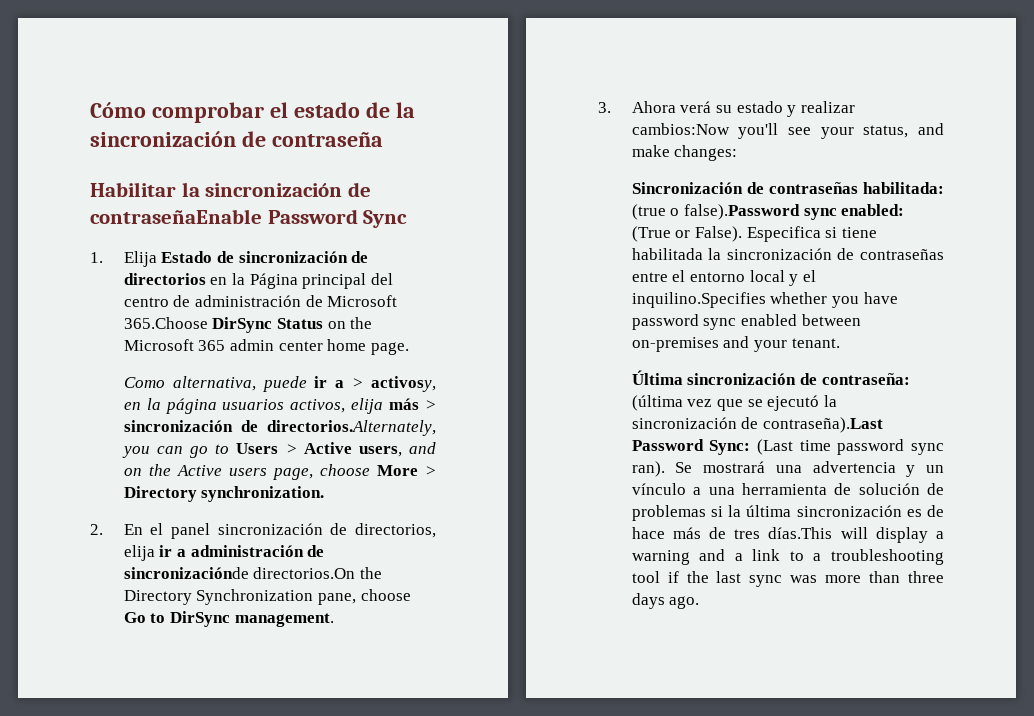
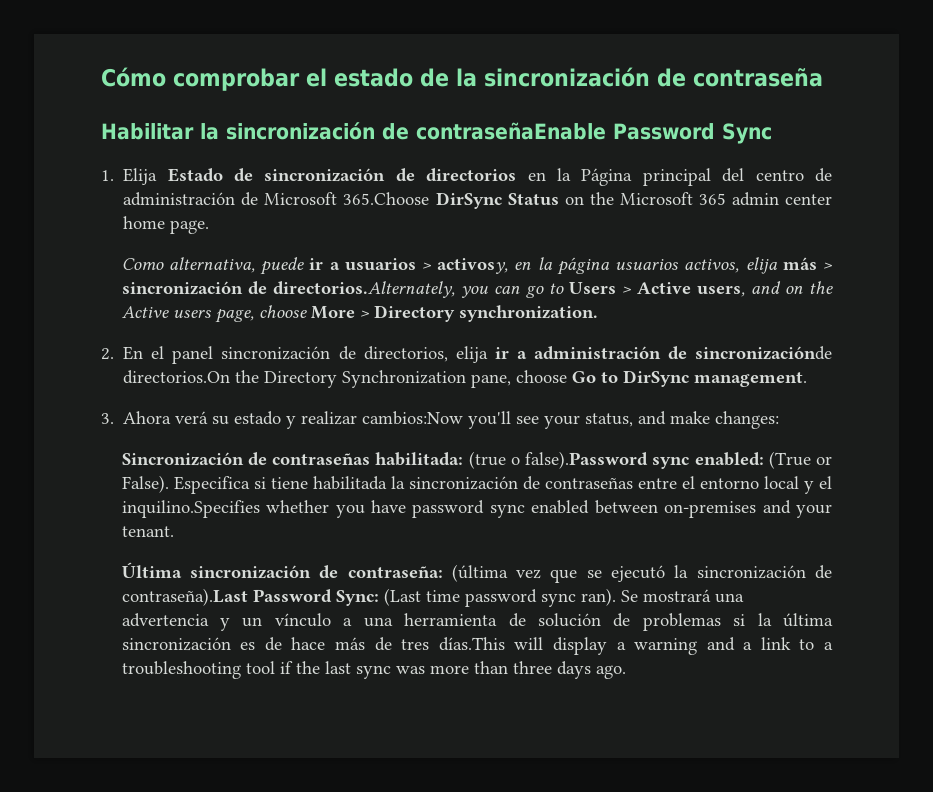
(345, 384) none -> [344,258,416,271] usuarios

